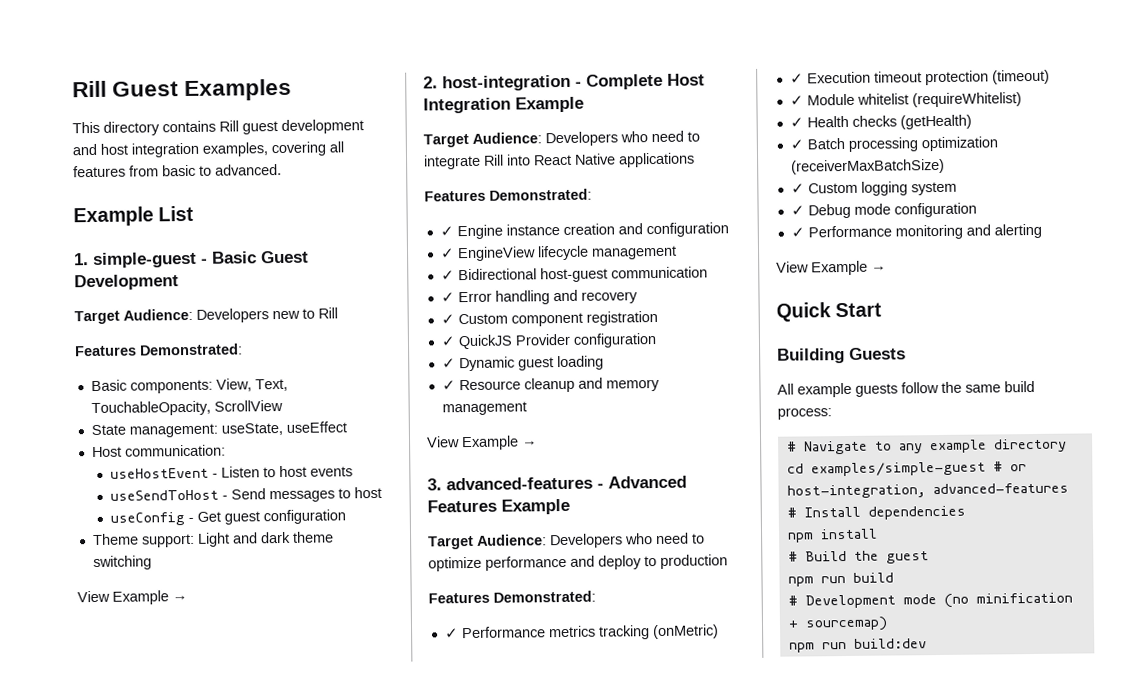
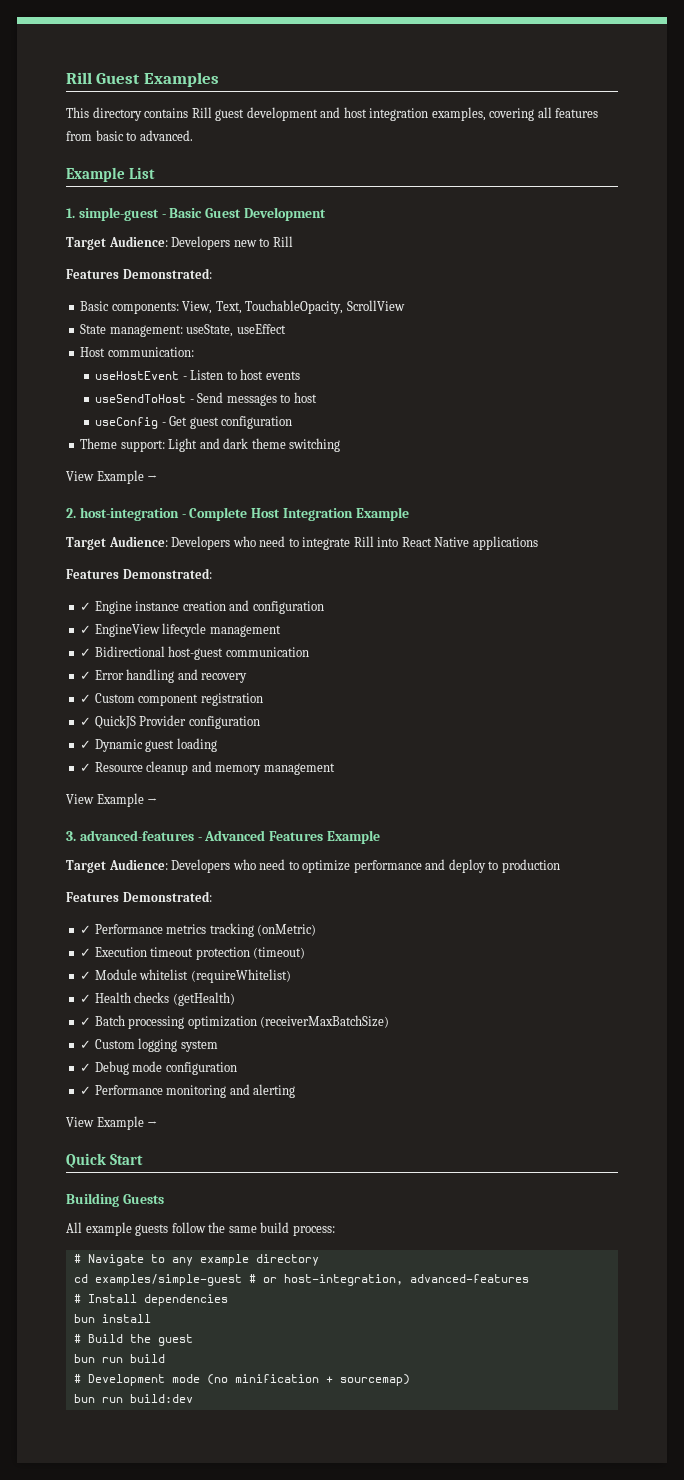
[787,532,814,543] npm -> [73,1314,95,1323] bun
[787,576,814,587] npm -> [73,1354,95,1363] bun
[788,642,815,653] npm -> [73,1394,95,1403] bun

